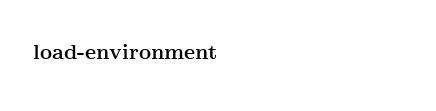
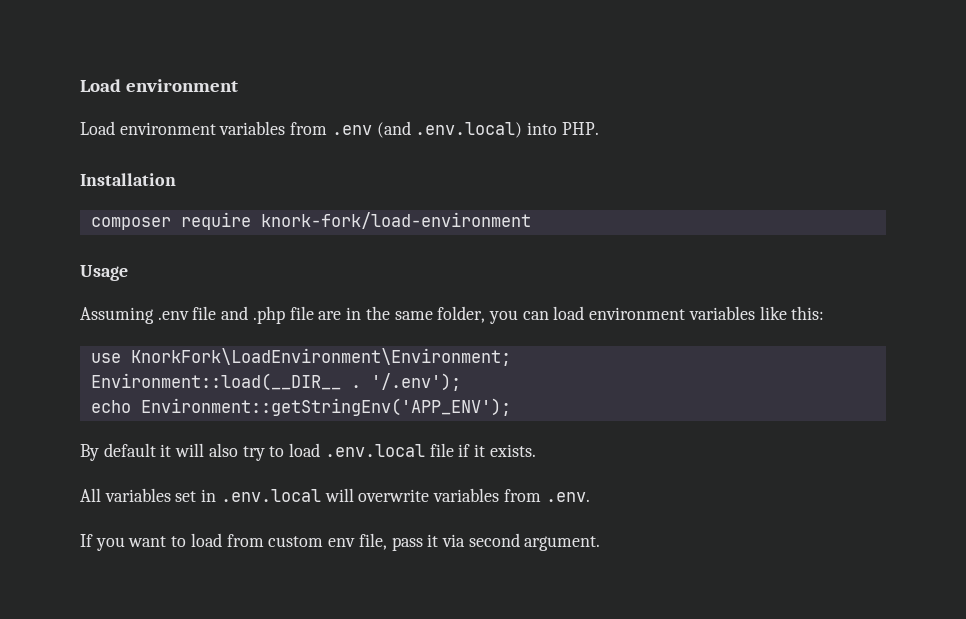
[33,44,217,59] load-environment -> [80,79,239,92] [80,121,599,138] [80,173,176,186] [90,212,531,230] [80,265,128,281] [80,306,825,324] [90,348,511,366] [90,373,461,391] [90,398,511,416] [80,443,536,461] [80,488,590,502] [80,533,601,551] Load environment // Load environment variables from .env (and .env.local) into PHP. // Installation // composer require knork-fork/load-environment // Usage // Assuming .env file and .php file are in the same folder, you can load environment variables like this: // use KnorkFork\LoadEnvironment\Environment; // Environment::load(__DIR__ . '/.env'); // echo Environment::getStringEnv('APP_ENV'); // By default it will also try to load .env.local file if it exists. // All variables set in .env.local will overwrite variables from .env. // If you want to load from custom env file, pass it via second argument.

